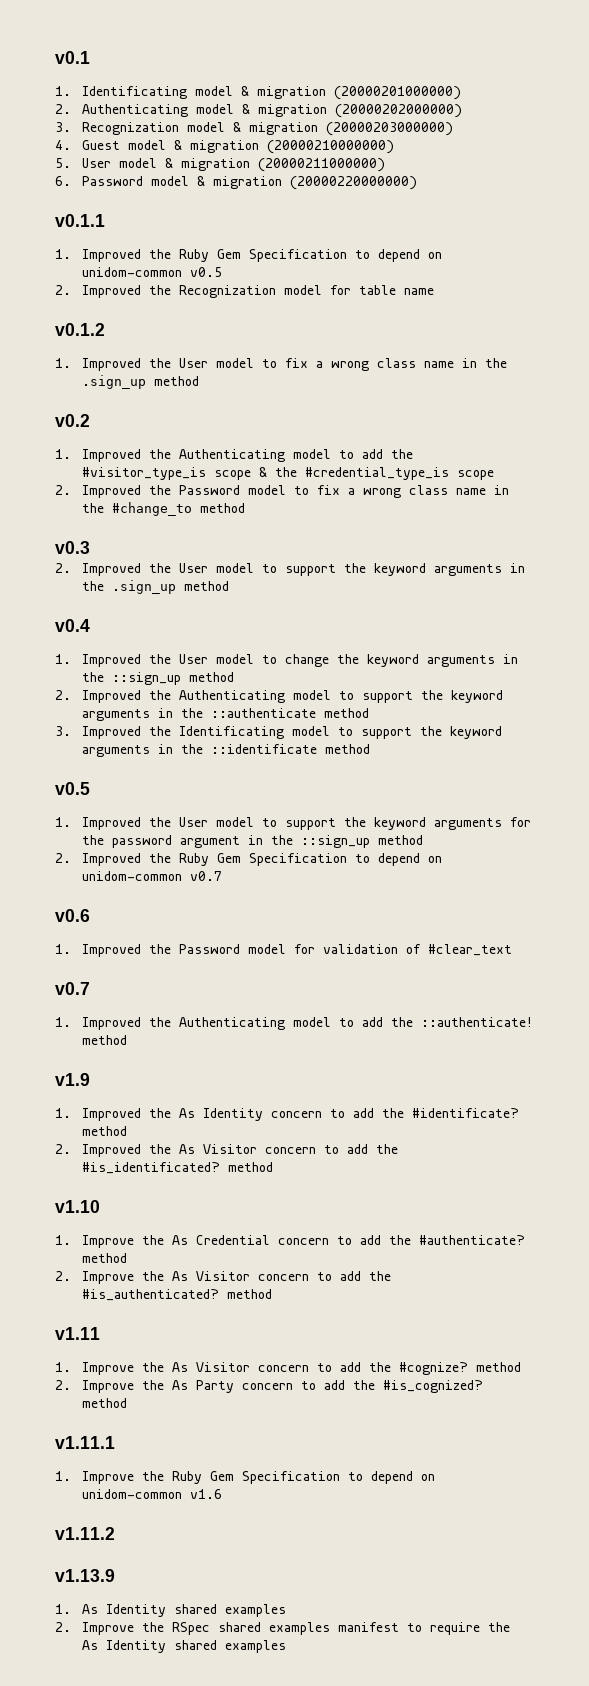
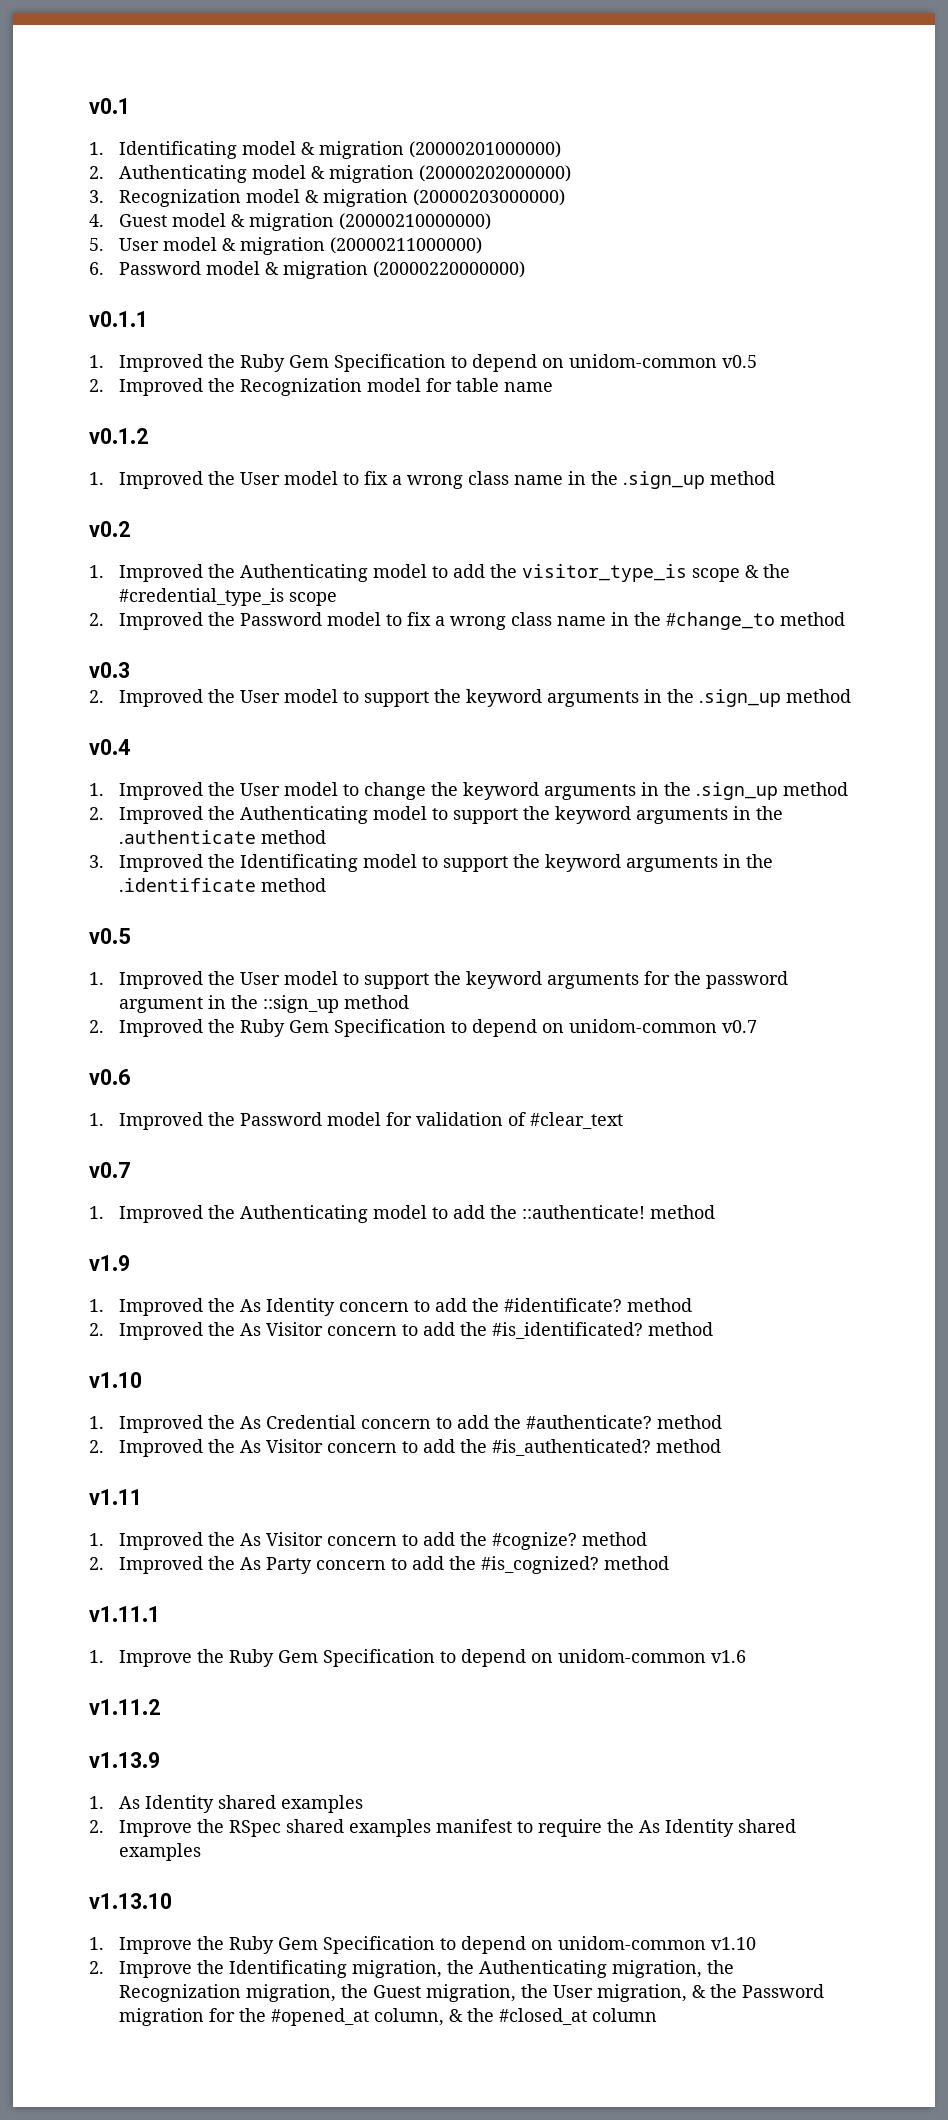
[82,467,207,480] #visitor_type_is -> [521,564,687,582] visitor_type_is
[112,672,182,685] ::sign_up -> [695,782,778,800] .sign_up
[211,708,317,718] ::authenticate -> [118,830,256,844] .authenticate
[211,744,318,754] ::identificate -> [118,878,256,892] .identificate
[82,1235,135,1248] Improve -> [118,1415,203,1433] Improved
[82,1271,135,1284] Improve -> [118,1439,203,1457] Improved
[82,1362,135,1375] Improve -> [118,1532,203,1550] Improved
[82,1380,135,1393] Improve -> [118,1556,203,1574] Improved
(287, 1646) none -> [89,1893,172,1909] [89,1936,756,1954] [89,1960,734,1978] [118,1984,824,2002] [118,2008,657,2026] // v1.13.10 // 1. Improve the Ruby Gem Specification to depend on unidom-common v1.10 // 2. Improve the Identificating migration, the Authenticating migration, the Recognization migration, the Guest migration, the User migration, & the Password migration for the #opened_at column, & the #closed_at column

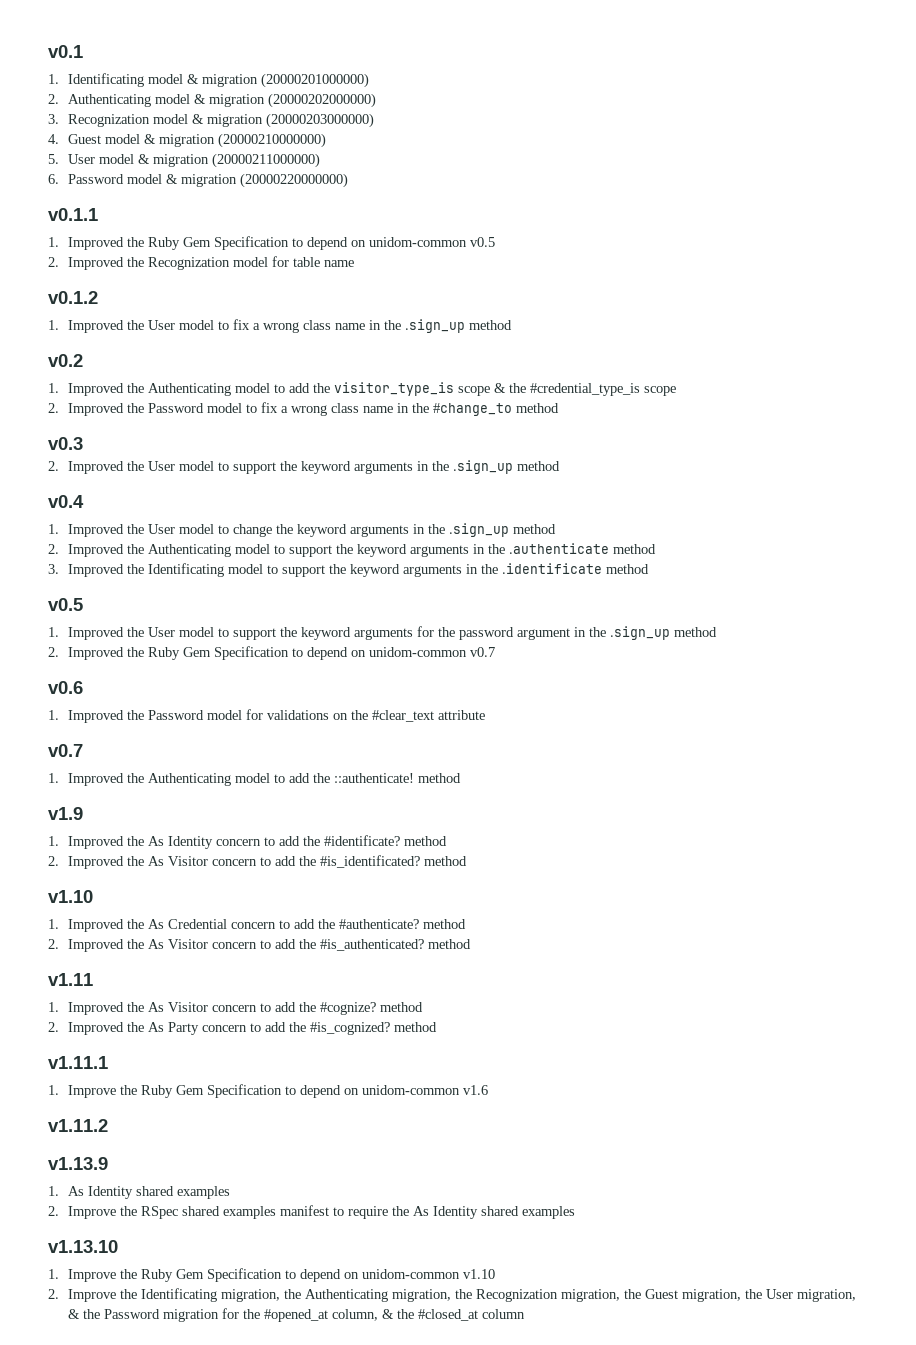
[262,995,339,1013] ::sign_up -> [610,626,671,640] .sign_up
[415,1112,526,1126] validation of -> [267,710,369,720] validations on the
(623, 1120) none -> [438,710,486,720] attribute

